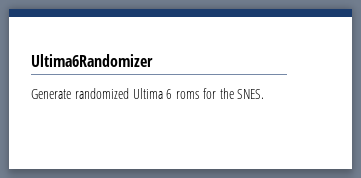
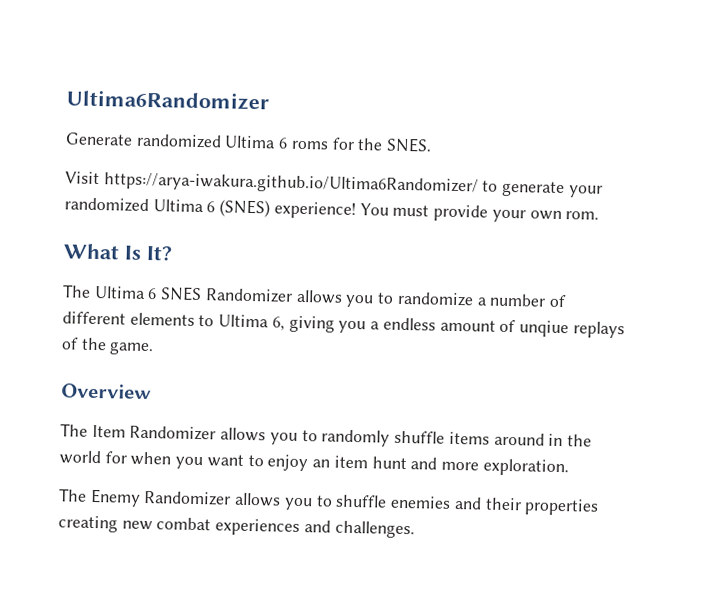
(265, 94) none -> [65,171,603,198] [64,197,600,223] [63,243,172,262] [62,284,567,308] [62,311,625,339] [61,337,155,356] [61,383,152,400] [60,423,592,447] [59,450,569,477] [58,488,600,516] [58,515,415,539] // Visit https://arya-iwakura.github.io/Ultima6Randomizer/ to generate your randomized Ultima 6 (SNES) experience! You must provide your own rom. // What Is It? // The Ultima 6 SNES Randomizer allows you to randomize a number of different elements to Ultima 6, giving you a endless amount of unqiue replays of the game. // Overview // The Item Randomizer allows you to randomly shuffle items around in the world for when you want to enjoy an item hunt and more exploration. // The Enemy Randomizer allows you to shuffle enemies and their properties creating new combat experiences and challenges.

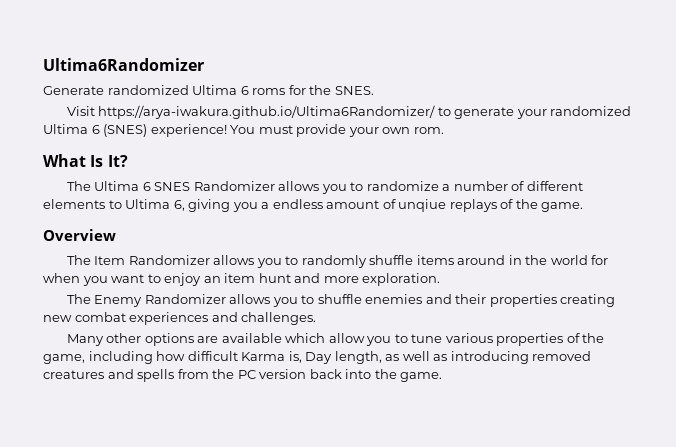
(415, 529) none -> [66,333,605,346] [43,351,592,364] [43,369,443,382] // Many other options are available which allow you to tune various properties of the game, including how difficult Karma is, Day length, as well as introducing removed creatures and spells from the PC version back into the game.

